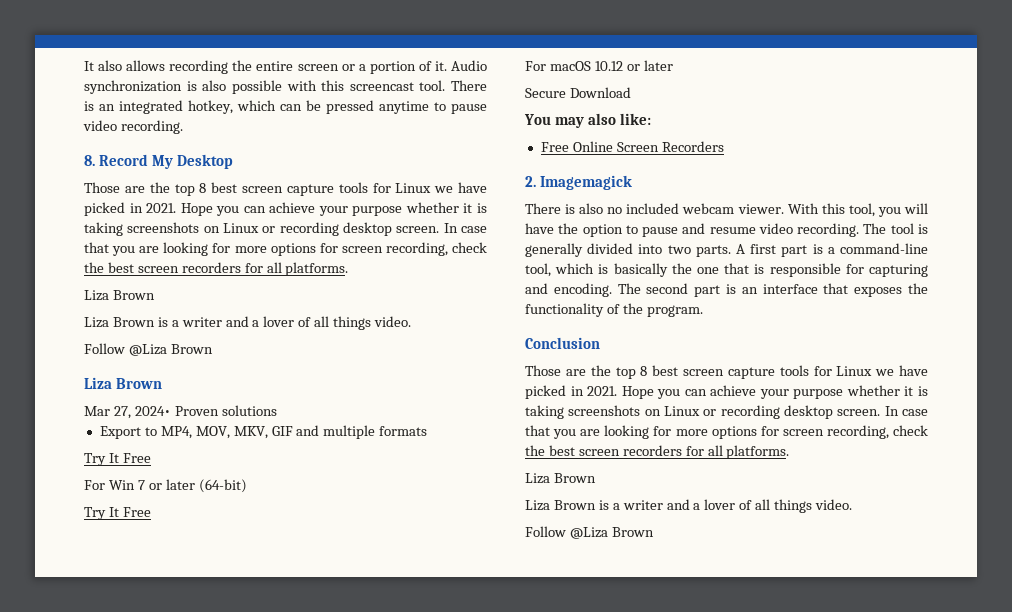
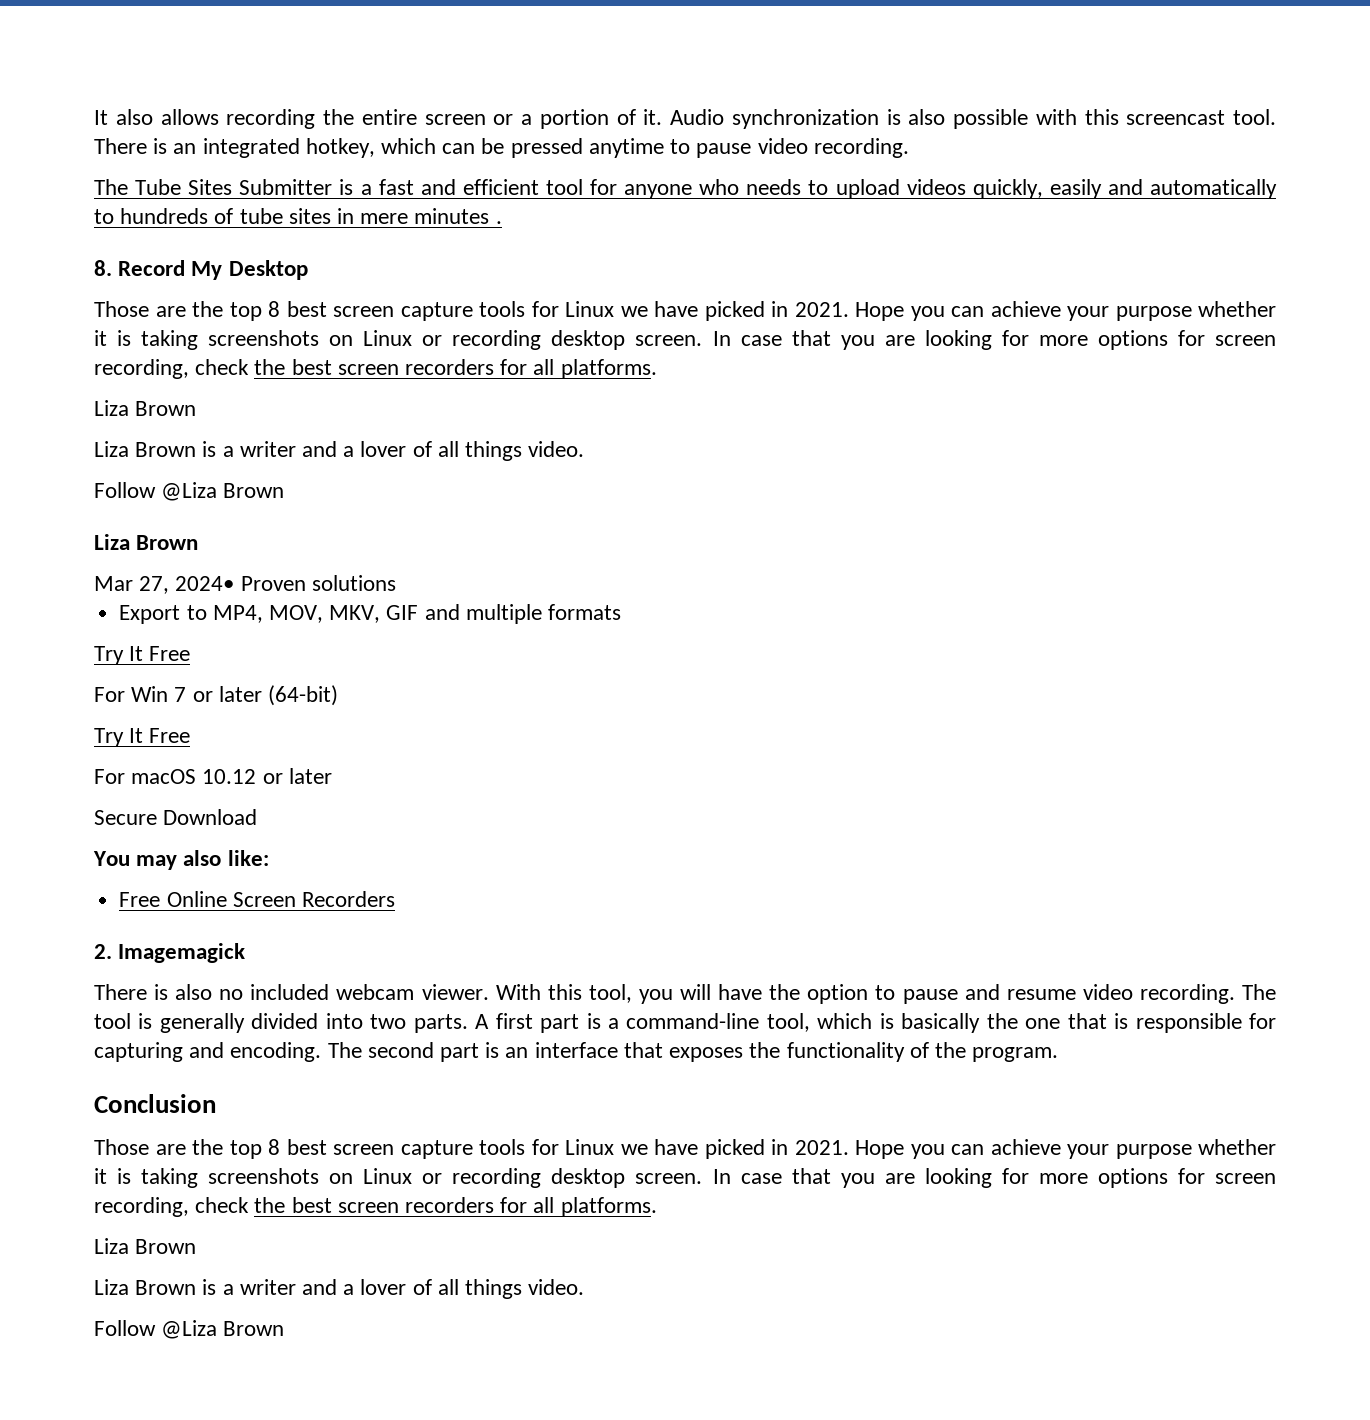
(183, 127) none -> [94,179,1278,199] [94,208,502,224] // The Tube Sites Submitter is a fast and efficient tool for anyone who needs to upload videos quickly, easily and automatically to hundreds of tube sites in mere minutes .

